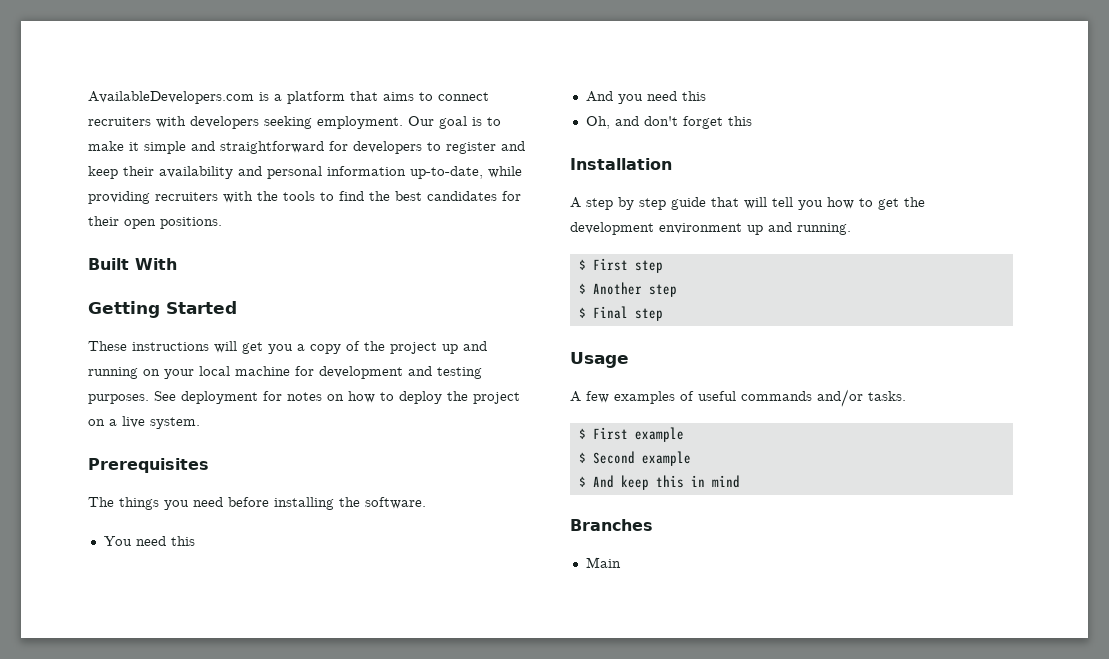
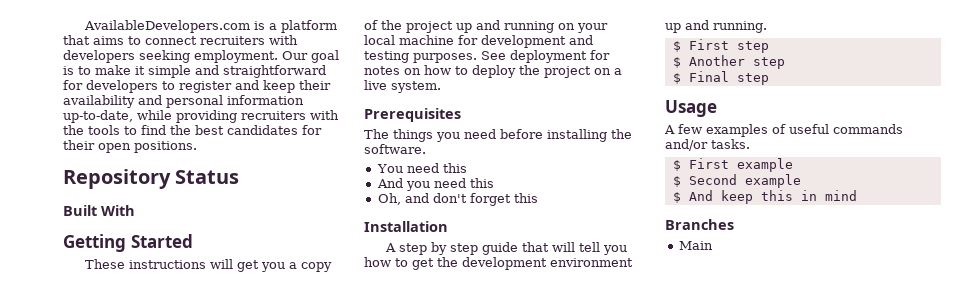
(222, 223) none -> [63,169,240,189] // Repository Status

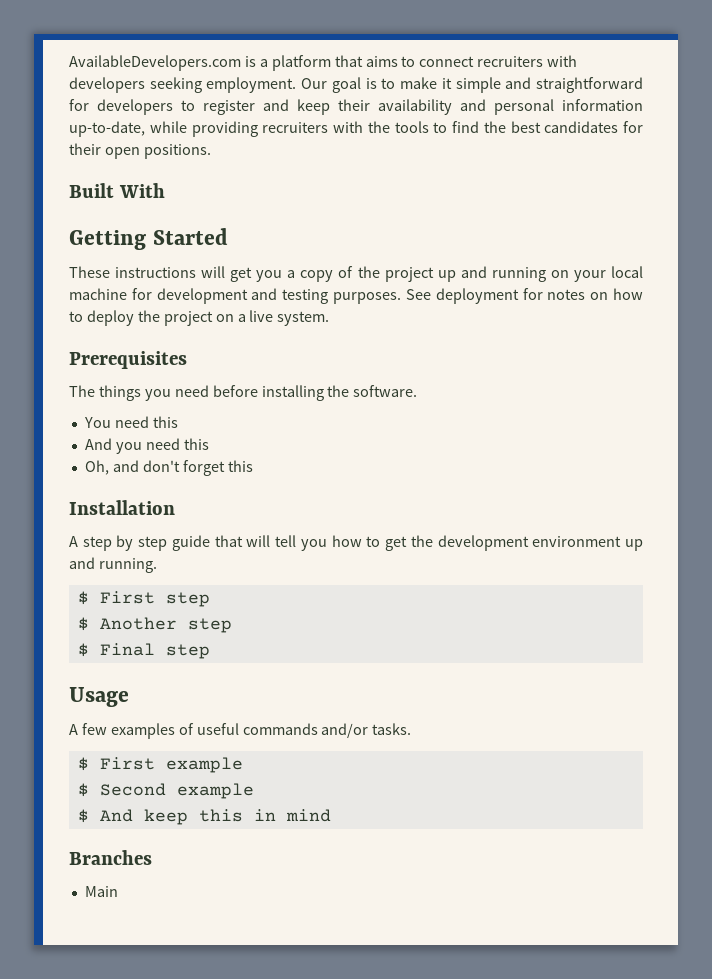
[63,169,240,189] // Repository Status -> (211, 151) none

